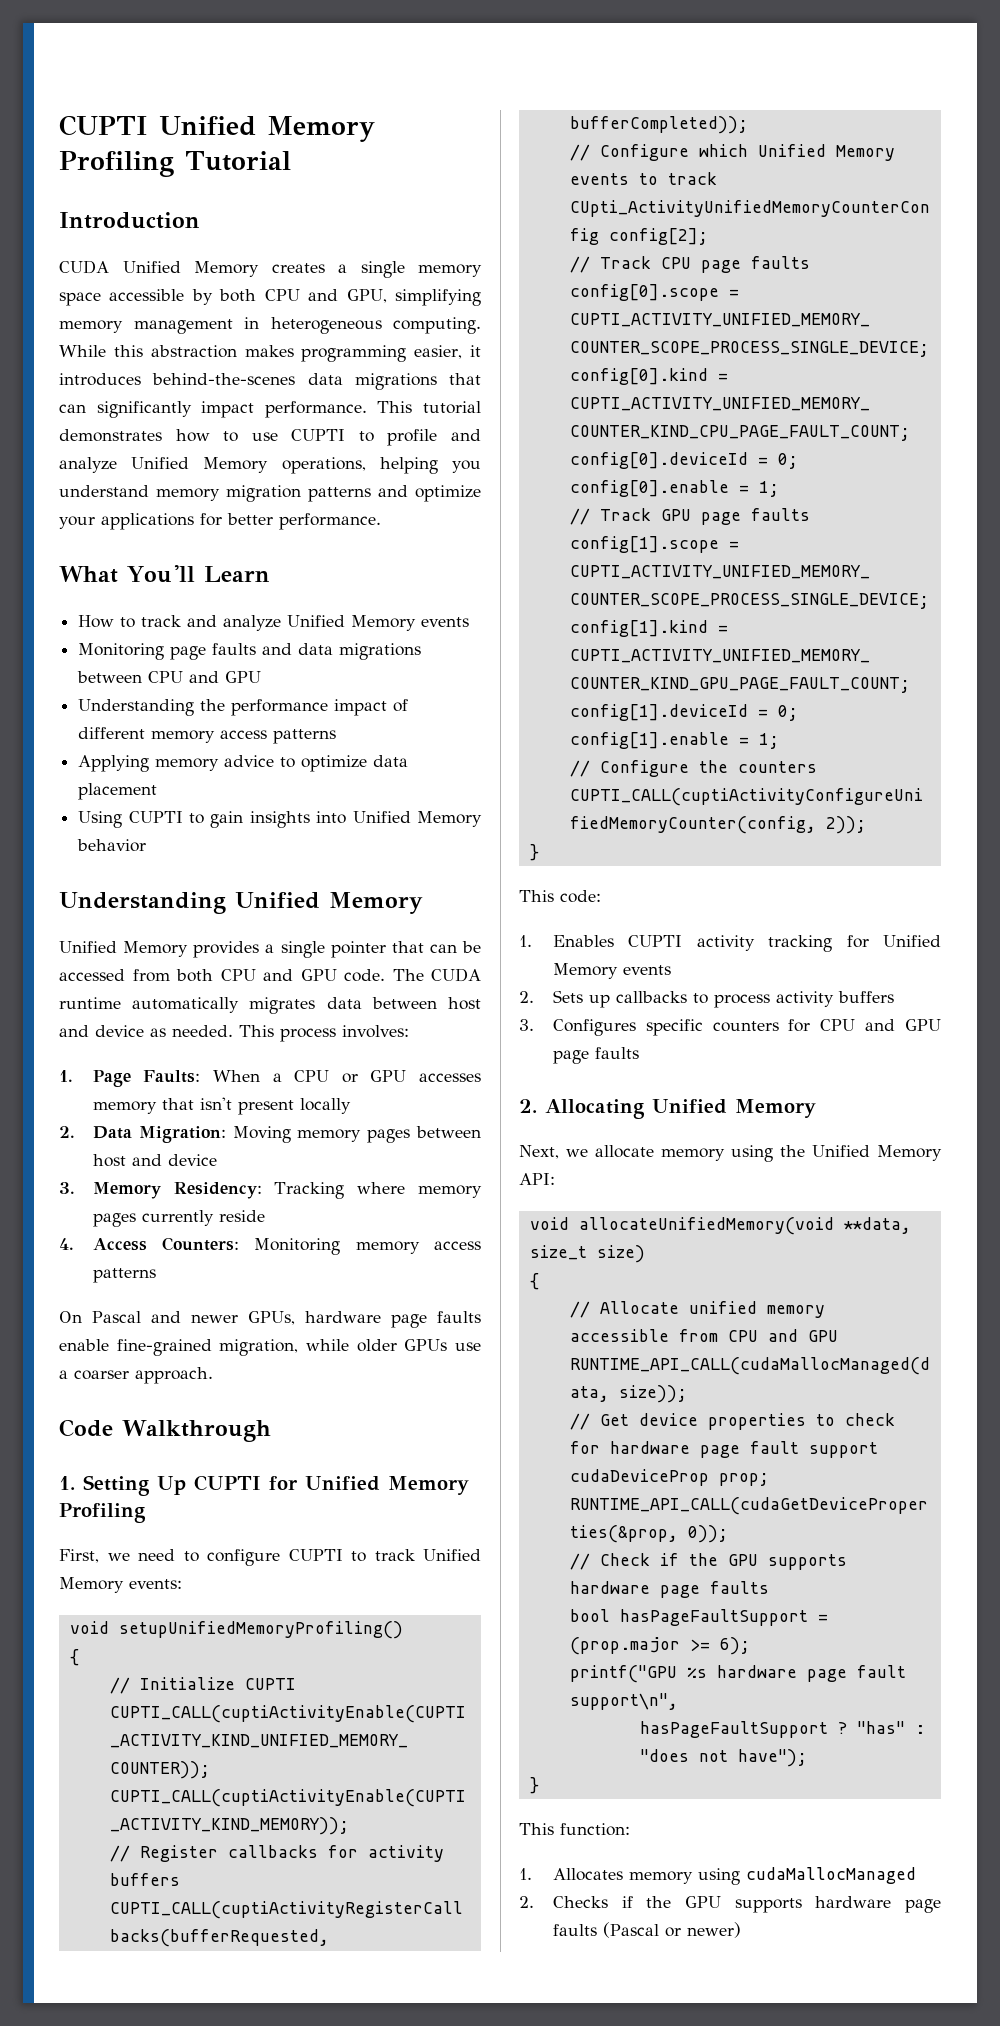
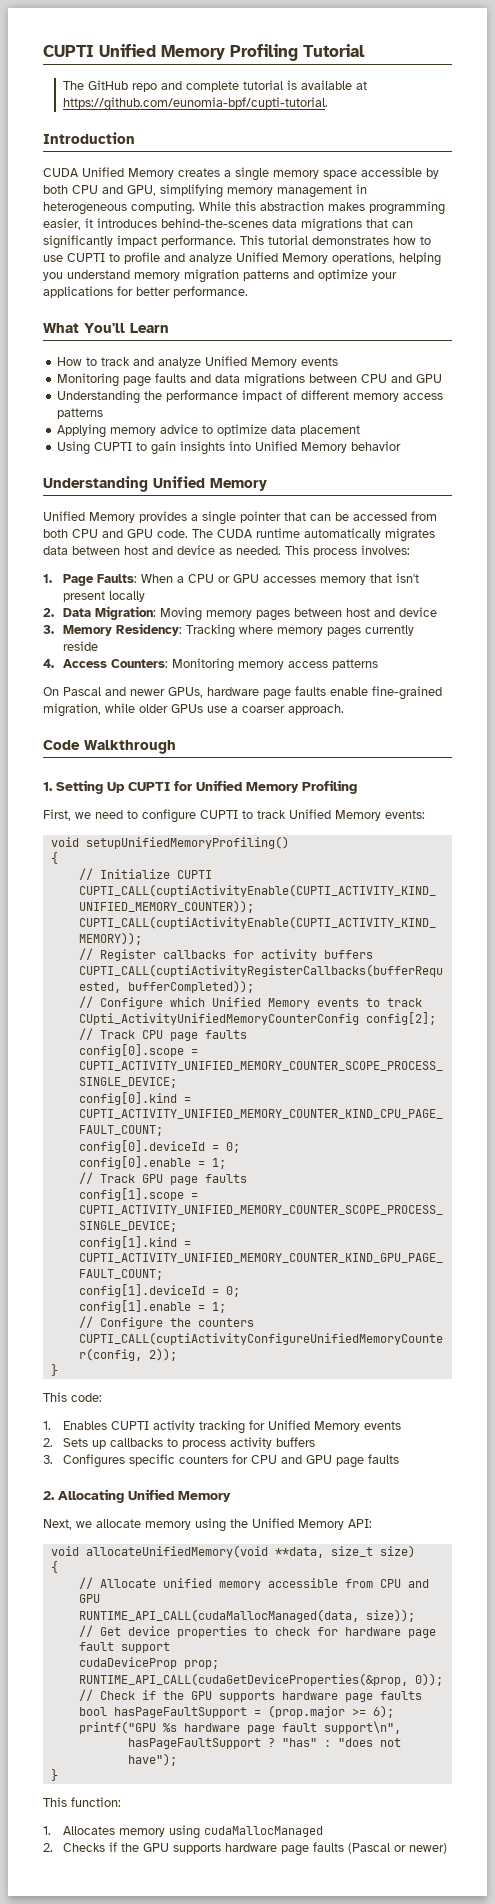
(291, 161) none -> [62,80,367,92] [62,97,328,111] // The GitHub repo and complete tutorial is available at https://github.com/eunomia-bpf/cupti-tutorial.

